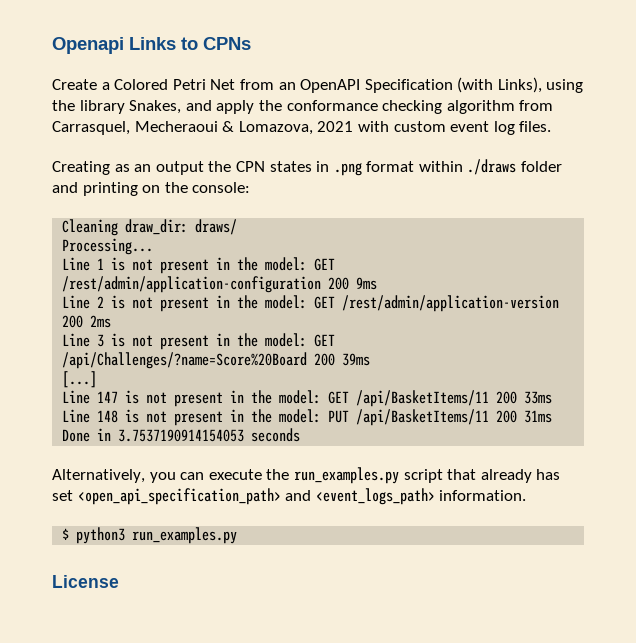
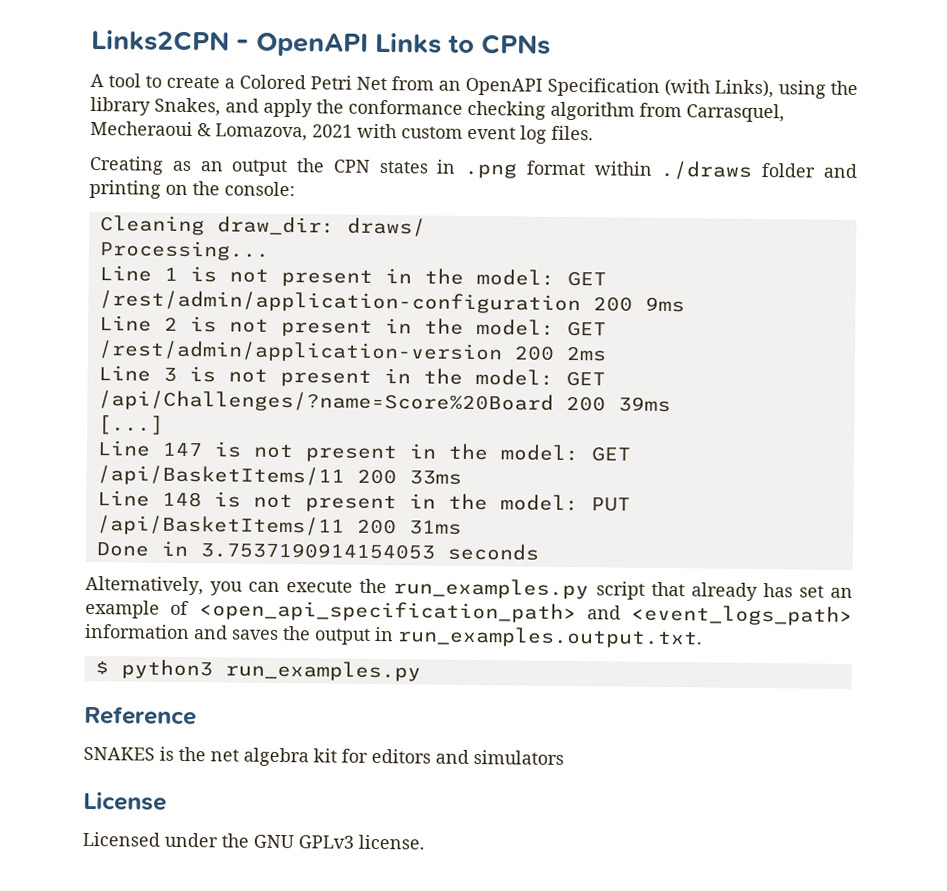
[52,37,124,54] Openapi -> [91,29,369,57] Links2CPN - OpenAPI
[52,79,97,90] Create -> [90,73,220,89] A tool to create
[77,488,527,505] [62,527,238,544] [52,575,119,588] <open_api_specification_path> and <event_logs_path> information. // $ python3 run_examples.py // License -> [830,587,854,598] [85,599,853,626] [84,623,703,649] [94,659,421,682] [84,705,197,726] [83,746,564,767] [83,791,167,811] [82,831,425,850] an example of <open_api_specification_path> and <event_logs_path> information and saves the output in run_examples.output.txt. // $ python3 run_examples.py // Reference // SNAKES is the net algebra kit for editors and simulators // License // Licensed under the GNU GPLv3 license.

